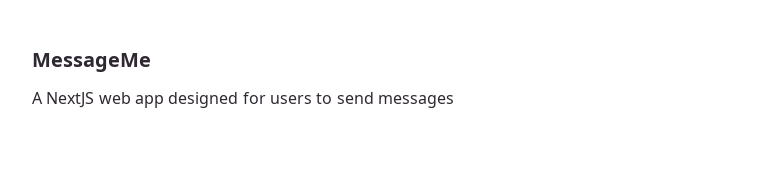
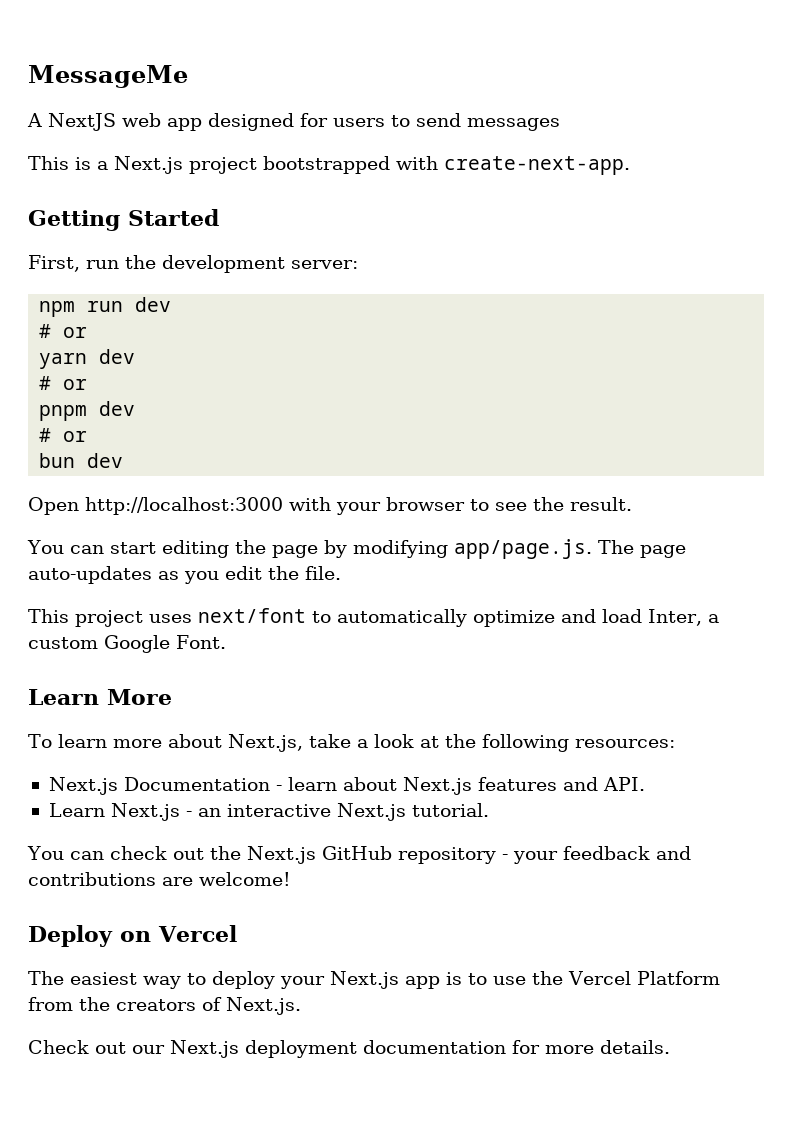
(454, 101) none -> [28,156,630,175] [28,209,219,231] [28,255,358,273] [39,297,172,317] [39,324,88,338] [39,349,136,369] [39,376,88,390] [39,401,136,421] [39,428,88,442] [39,453,124,468] [28,497,632,515] [27,539,686,559] [28,566,341,584] [28,608,719,627] [28,635,226,653] [28,689,172,705] [28,734,675,752] [48,777,645,795] [48,803,489,821] [27,846,691,864] [28,872,291,886] [28,925,237,947] [28,971,720,989] [28,997,301,1015] [28,1040,670,1058] // This is a Next.js project bootstrapped with create-next-app. // Getting Started // First, run the development server: // npm run dev // # or // yarn dev // # or // pnpm dev // # or // bun dev // Open http://localhost:3000 with your browser to see the result. // You can start editing the page by modifying app/page.js. The page auto-updates as you edit the file. // This project uses next/font to automatically optimize and load Inter, a custom Google Font. // Learn More // To learn more about Next.js, take a look at the following resources: // Next.js Documentation - learn about Next.js features and API. // Learn Next.js - an interactive Next.js tutorial. // You can check out the Next.js GitHub repository - your feedback and contributions are welcome! // Deploy on Vercel // The easiest way to deploy your Next.js app is to use the Vercel Platform from the creators of Next.js. // Check out our Next.js deployment documentation for more details.

